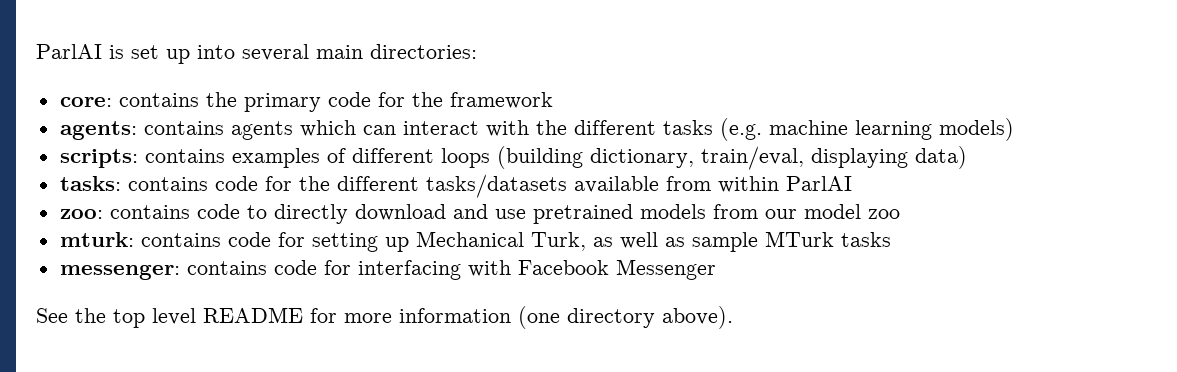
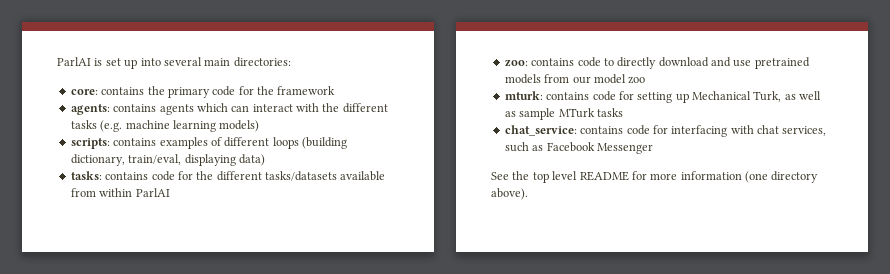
[59,264,180,280] messenger: -> [504,125,577,136] chat_service:
(511, 268) none -> [757,125,827,136] [504,142,544,152] chat services, such as

